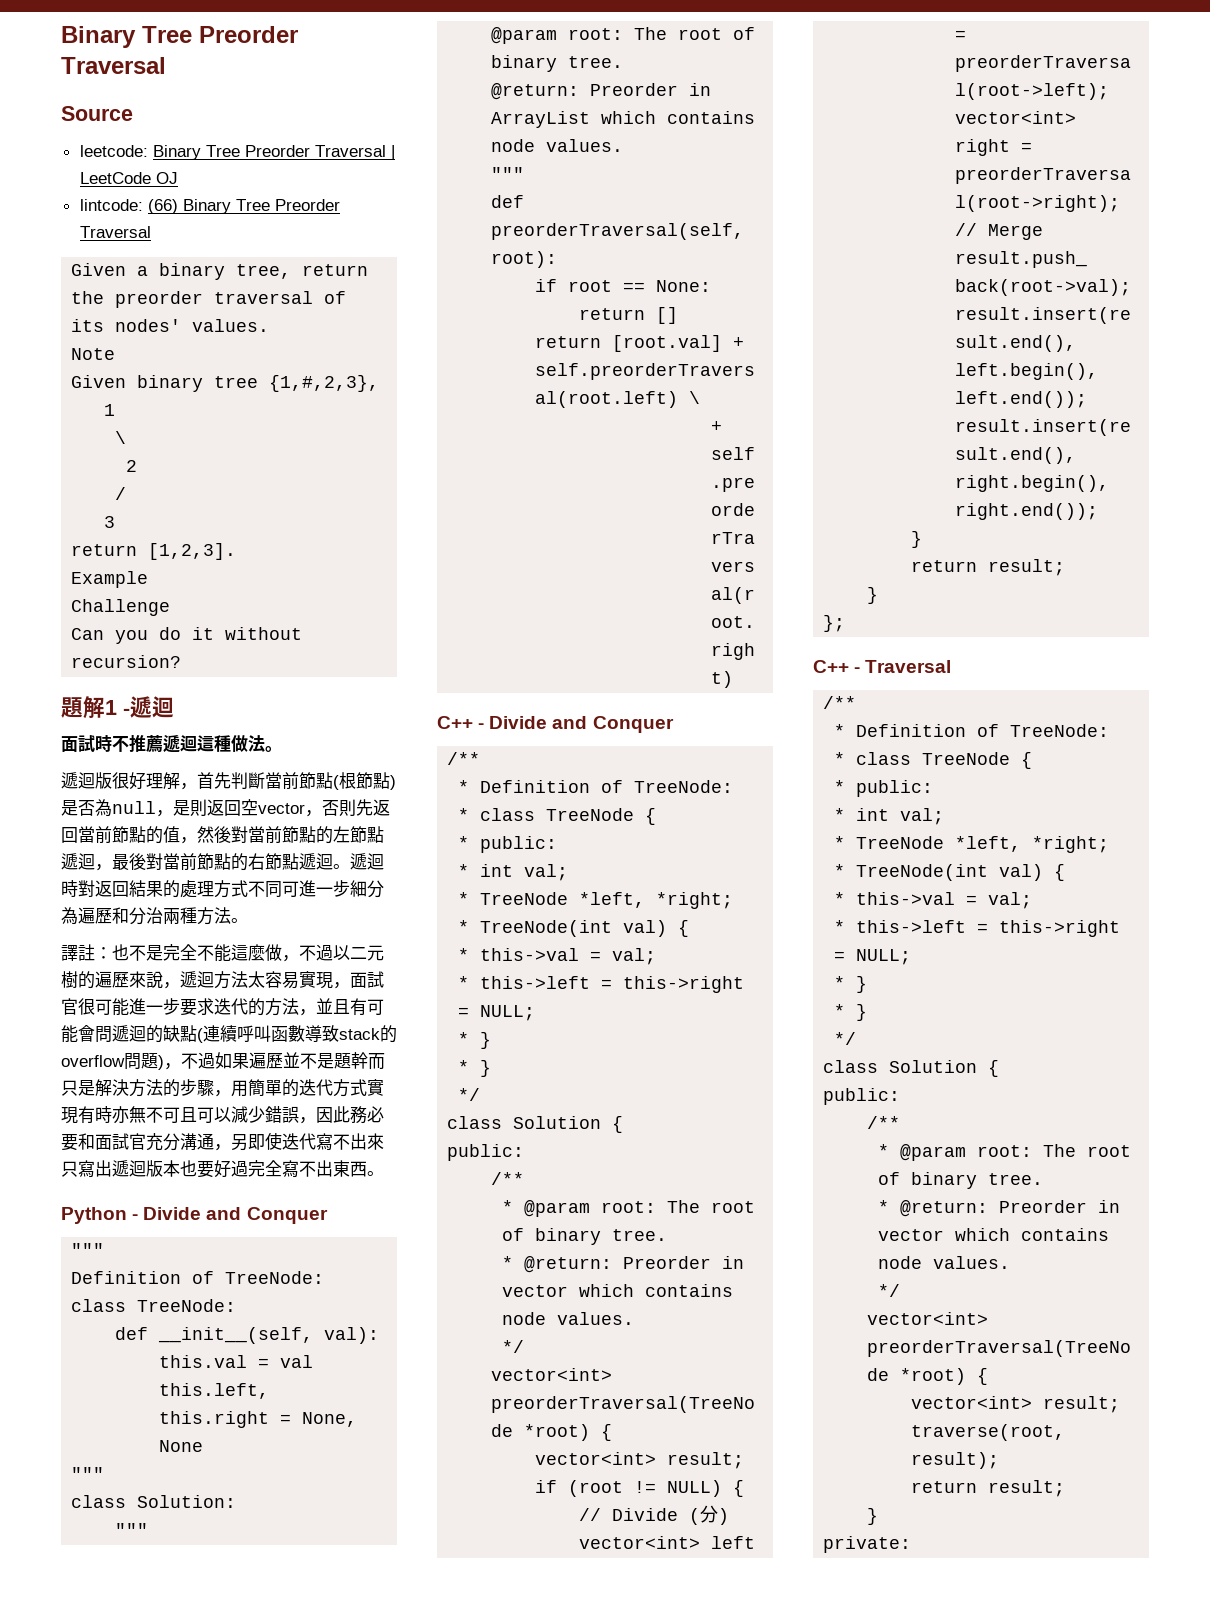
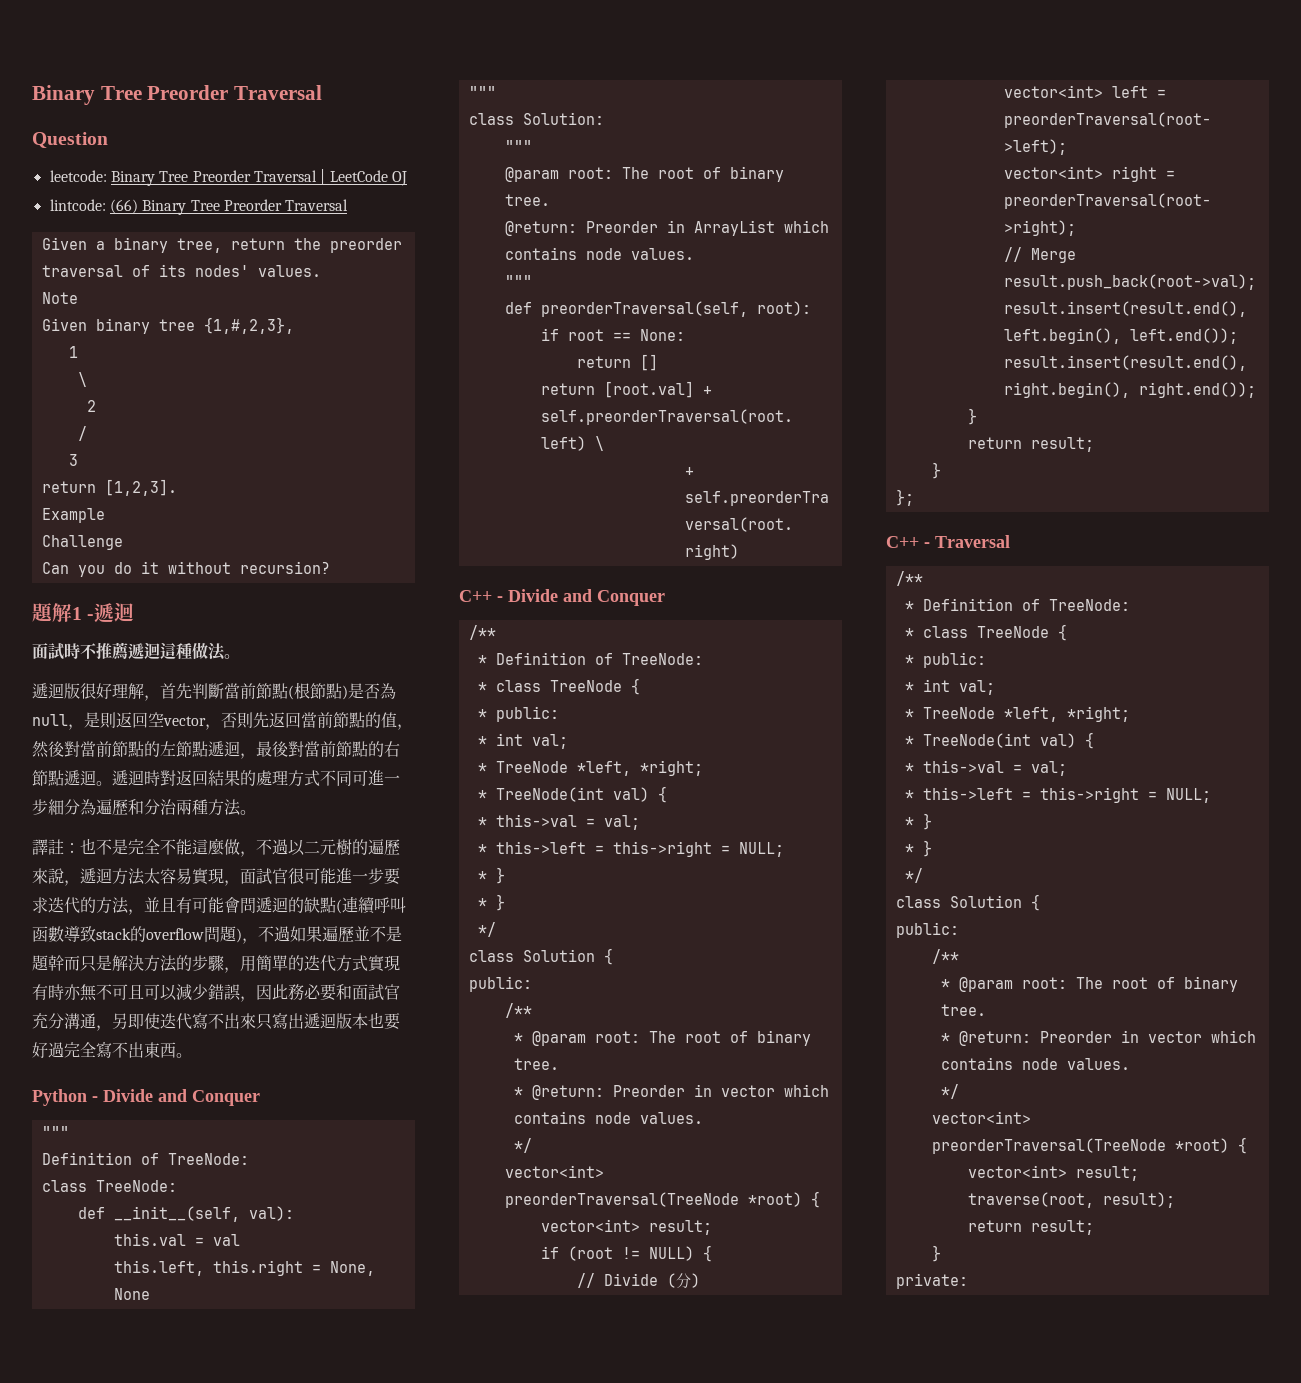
[61,26,298,48] [61,57,166,74] [61,106,133,121] Binary Tree Preorder Traversal // Source -> [32,85,323,105] [32,132,108,148] Binary Tree Preorder Traversal // Question

